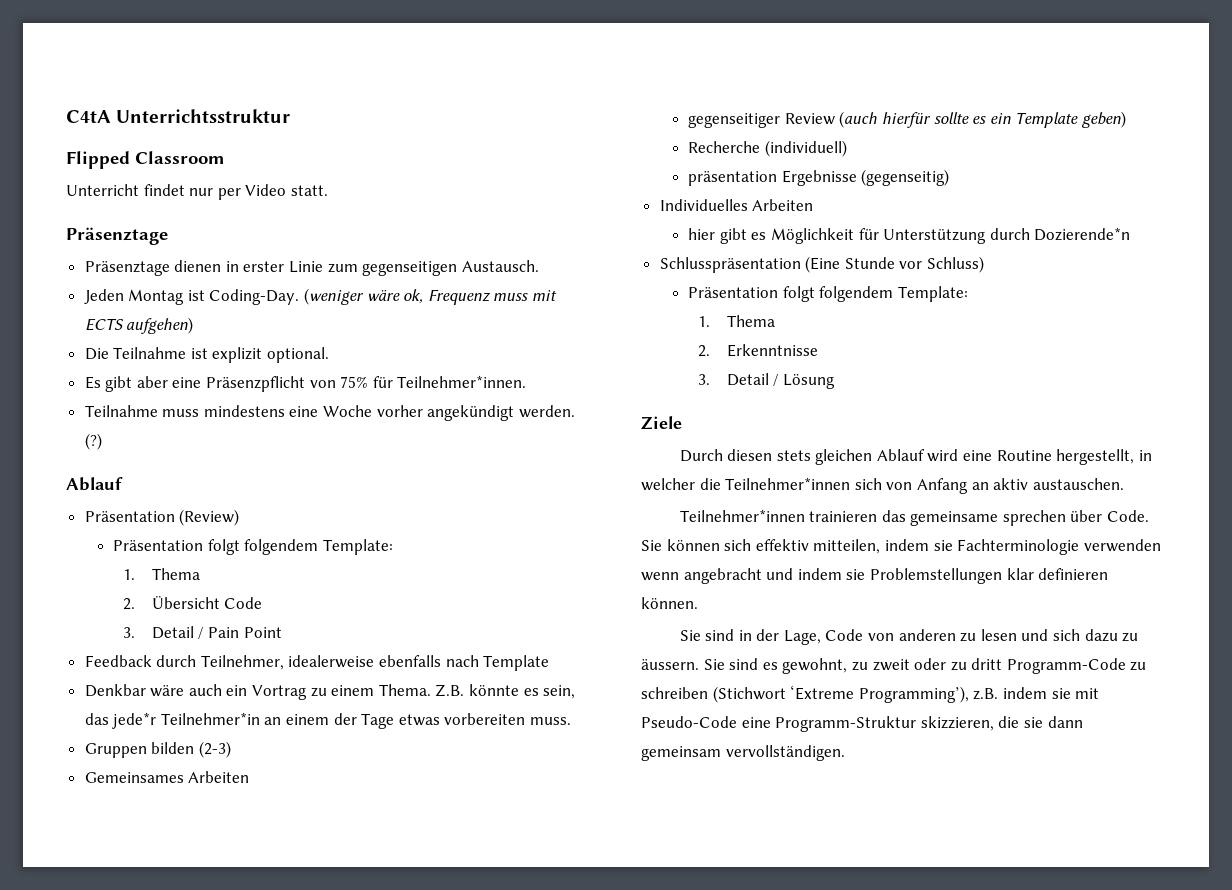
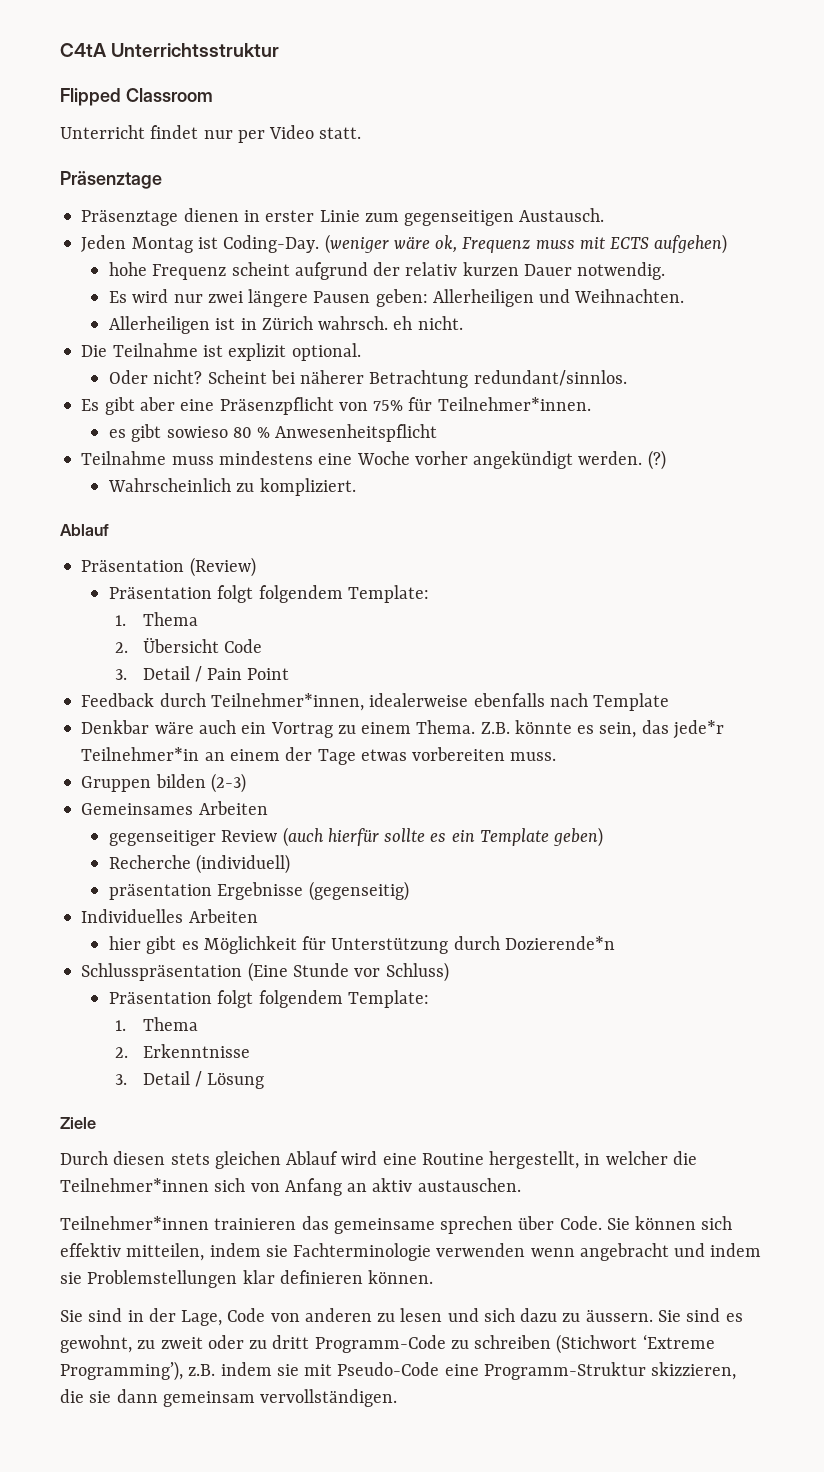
(194, 325) none -> [108,262,666,280] [108,289,685,307] [108,316,463,334] // hohe Frequenz scheint aufgrund der relativ kurzen Dauer notwendig. // Es wird nur zwei längere Pausen geben: Allerheiligen und Weihnachten. // Allerheiligen ist in Zürich wahrsch. eh nicht.
(330, 355) none -> [108,370,627,388] // Oder nicht? Scheint bei näherer Betrachtung redundant/sinnlos.
(527, 381) none -> [108,424,438,442] // es gibt sowieso 80 % Anwesenheitspflicht
(102, 441) none -> [107,478,356,496] // Wahrscheinlich zu kompliziert.
[200,655,284,670] Teilnehmer, -> [210,693,364,711] Teilnehmer*innen,

